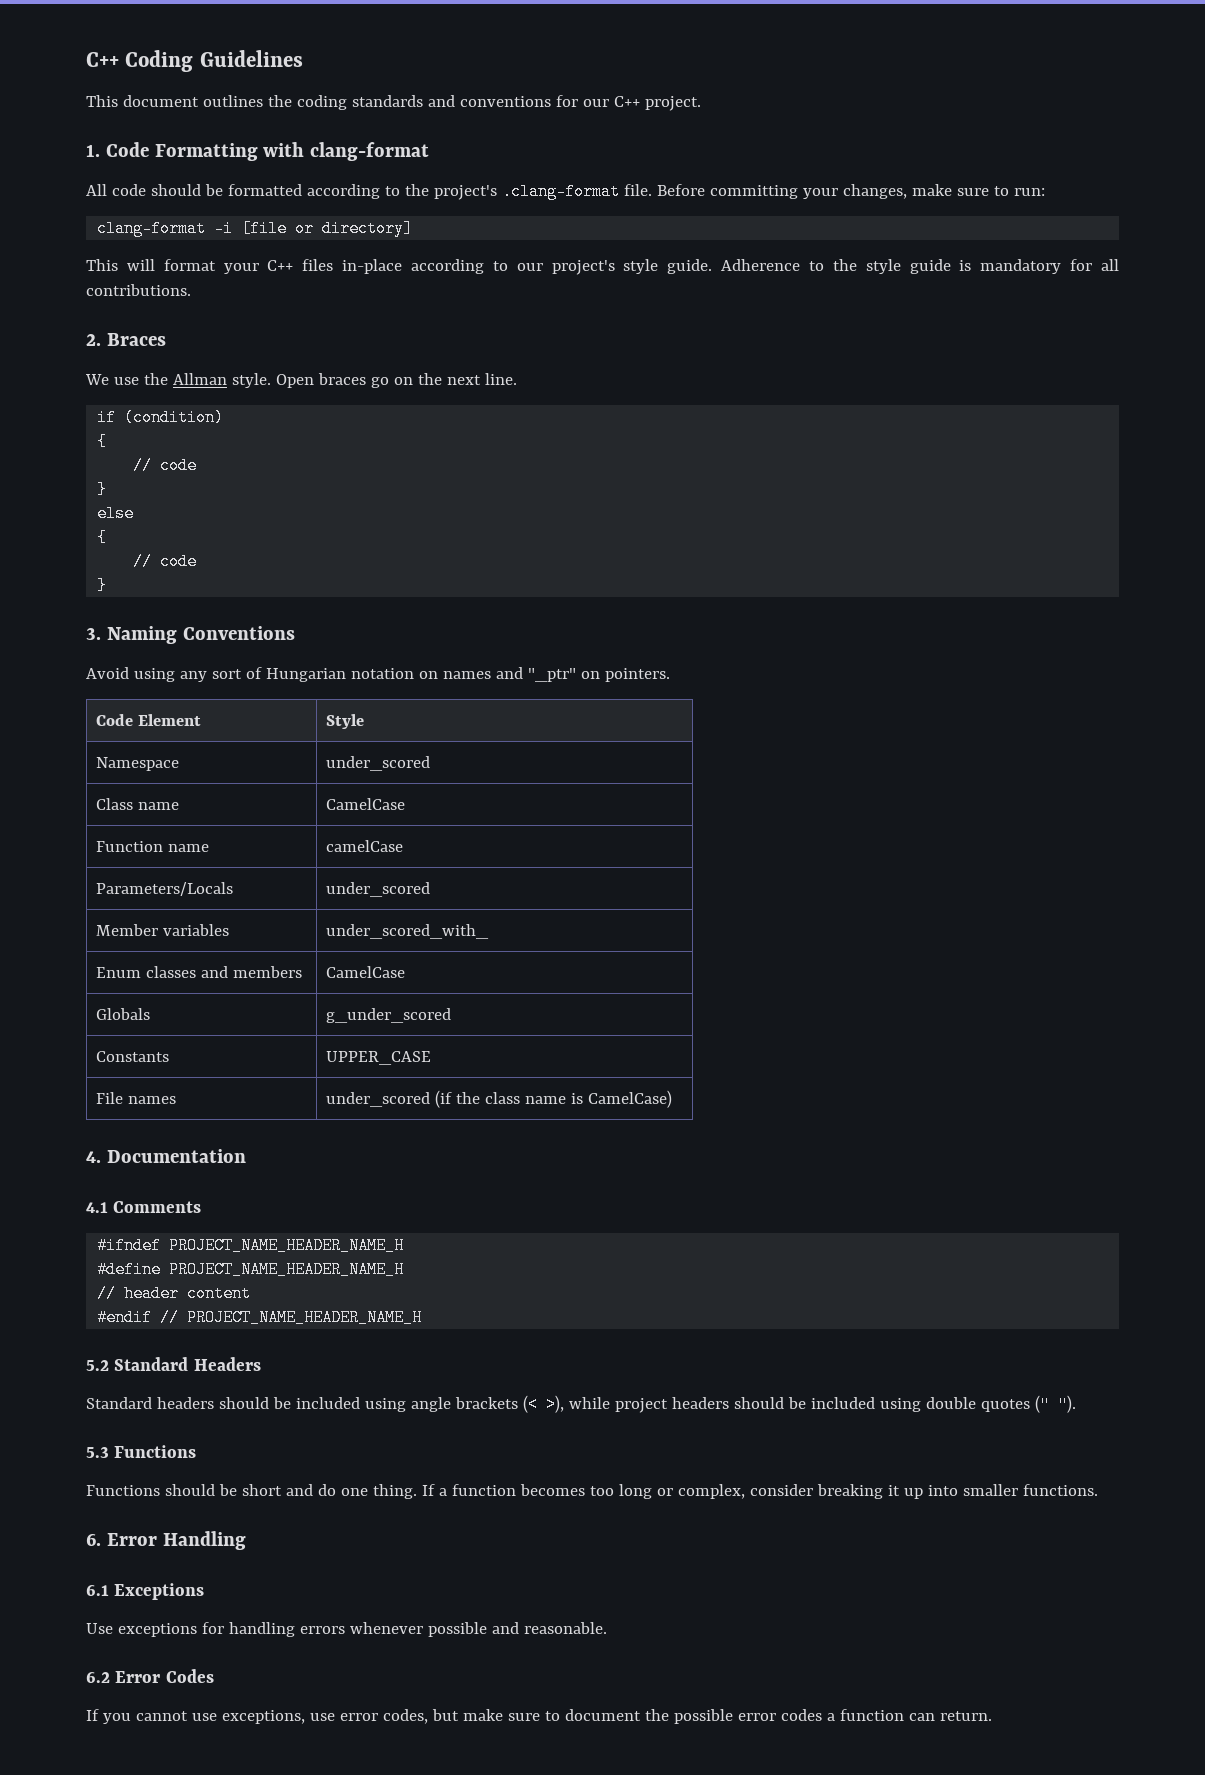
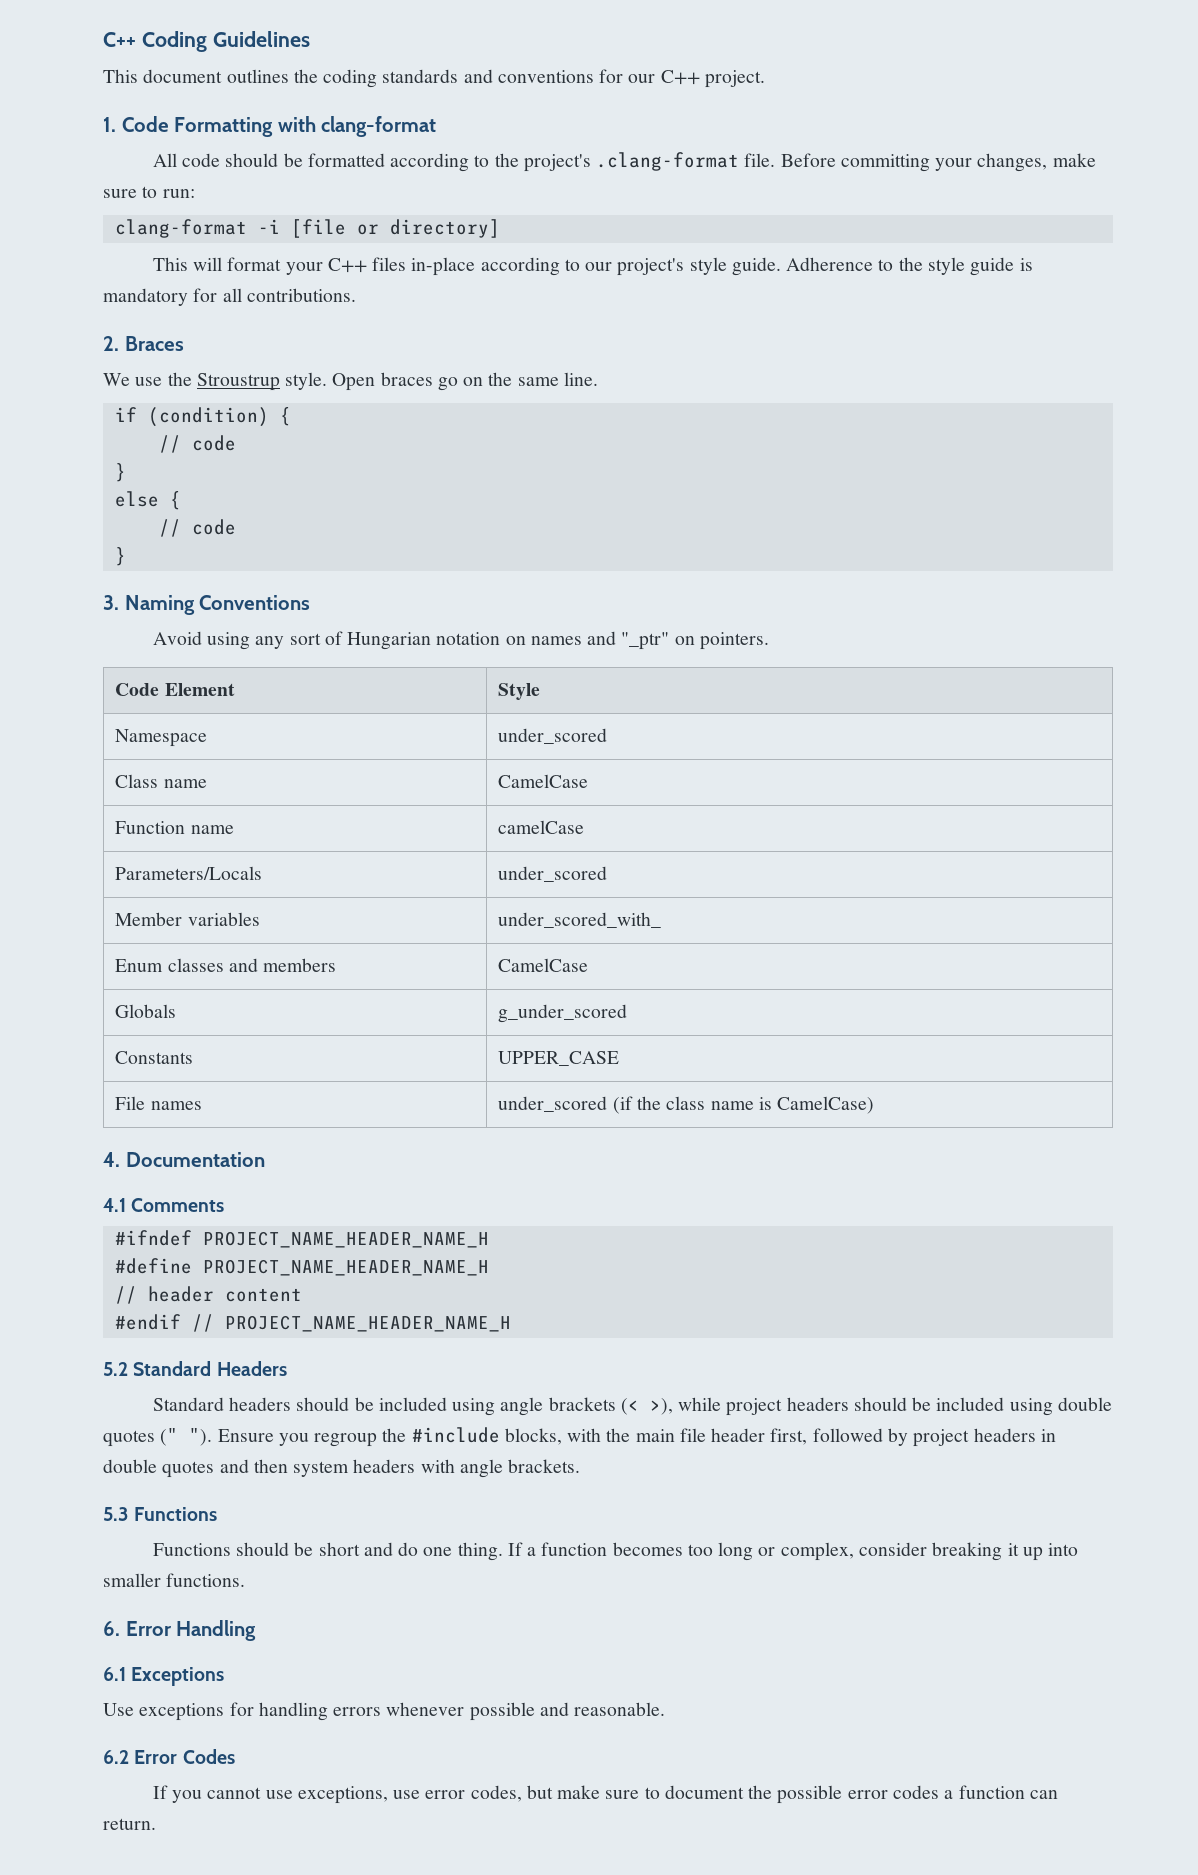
[172,373,227,385] Allman -> [196,373,280,391] Stroustrup
[446,375,481,385] next -> [517,377,559,386] same
(225, 417) // -> (269, 417) none
(135, 513) // -> (159, 499) none
(1076, 1404) none -> [217,1427,1056,1447] [103,1459,581,1478] Ensure you regroup the #include blocks, with the main file header first, followed by project headers in double quotes and then system headers with angle brackets.

